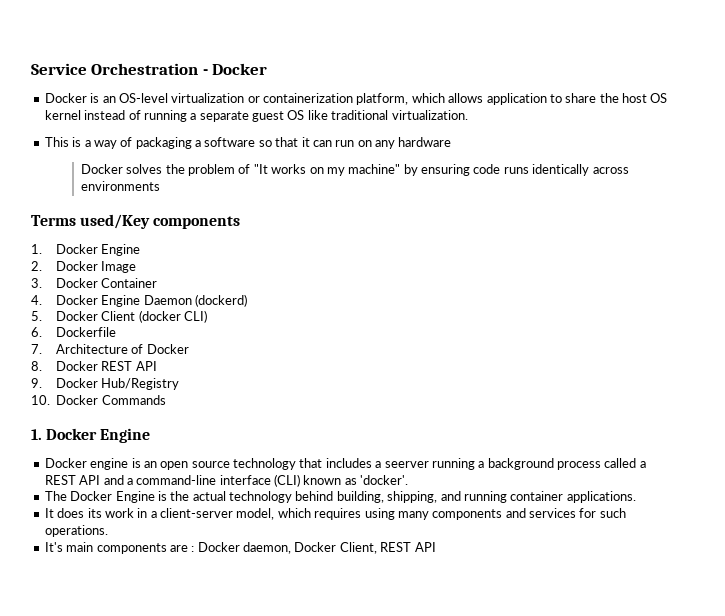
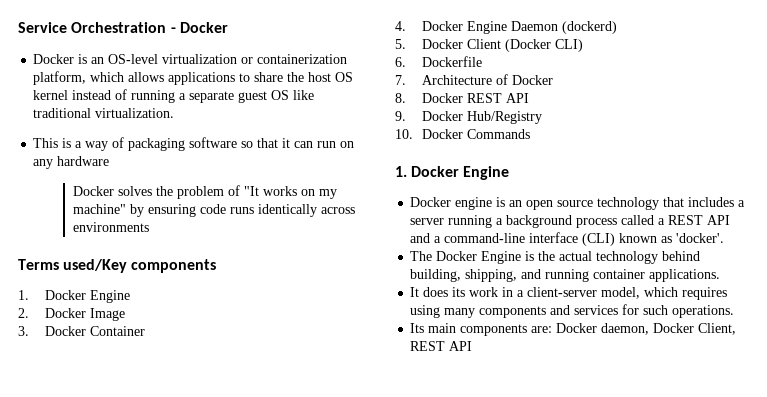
[486,93,547,105] application -> [168,72,236,85] applications
[195,140,201,147] a -> (186, 144) none
[138,310,181,323] (docker -> [505,39,552,52] (Docker
[384,461,429,468] seerver -> [410,218,445,225] server
[44,542,63,552] It's -> [410,323,425,333] Its
[169,545,195,552] are : -> [531,326,553,333] are:

